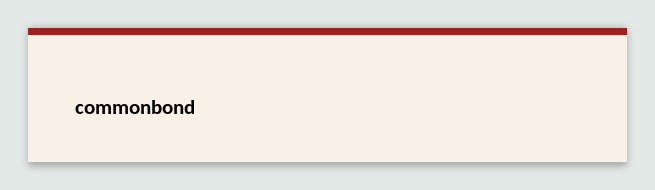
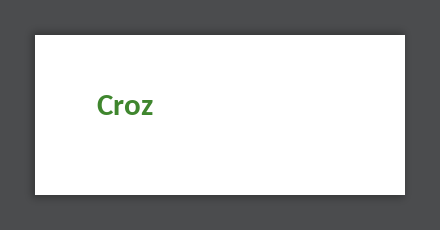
[75,100,195,114] commonbond -> [97,95,153,115] Croz

